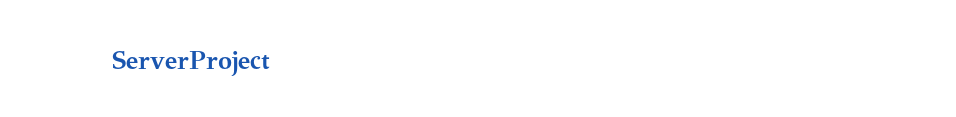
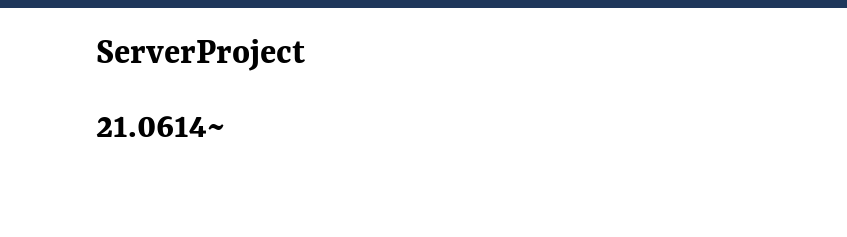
(270, 63) none -> [96,116,225,137] // 21.0614~

